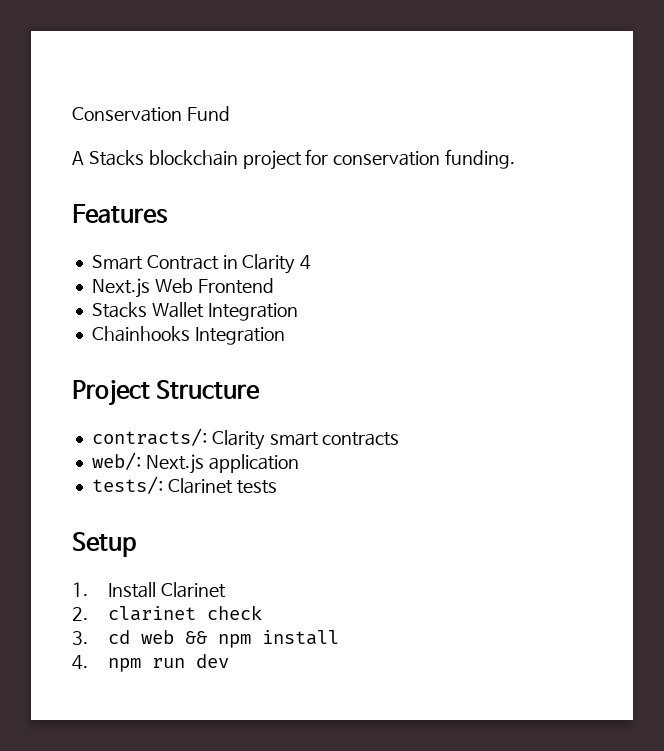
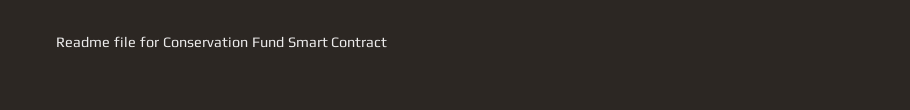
(72, 114) none -> [56,36,159,48] Readme file for
[72,149,516,170] [72,204,168,224] [91,254,312,274] [91,278,274,298] [91,302,298,321] [91,326,285,345] [72,379,261,406] [91,428,400,450] [91,452,299,474] [91,476,277,494] [72,532,136,557] [72,582,226,598] [72,605,262,621] [72,630,339,648] [72,654,229,672] // A Stacks blockchain project for conservation funding. // Features // Smart Contract in Clarity 4 // Next.js Web Frontend // Stacks Wallet Integration // Chainhooks Integration // Project Structure // contracts/: Clarity smart contracts // web/: Next.js application // tests/: Clarinet tests // Setup // 1. Install Clarinet // 2. clarinet check // 3. cd web && npm install // 4. npm run dev -> [287,37,388,48] Smart Contract

